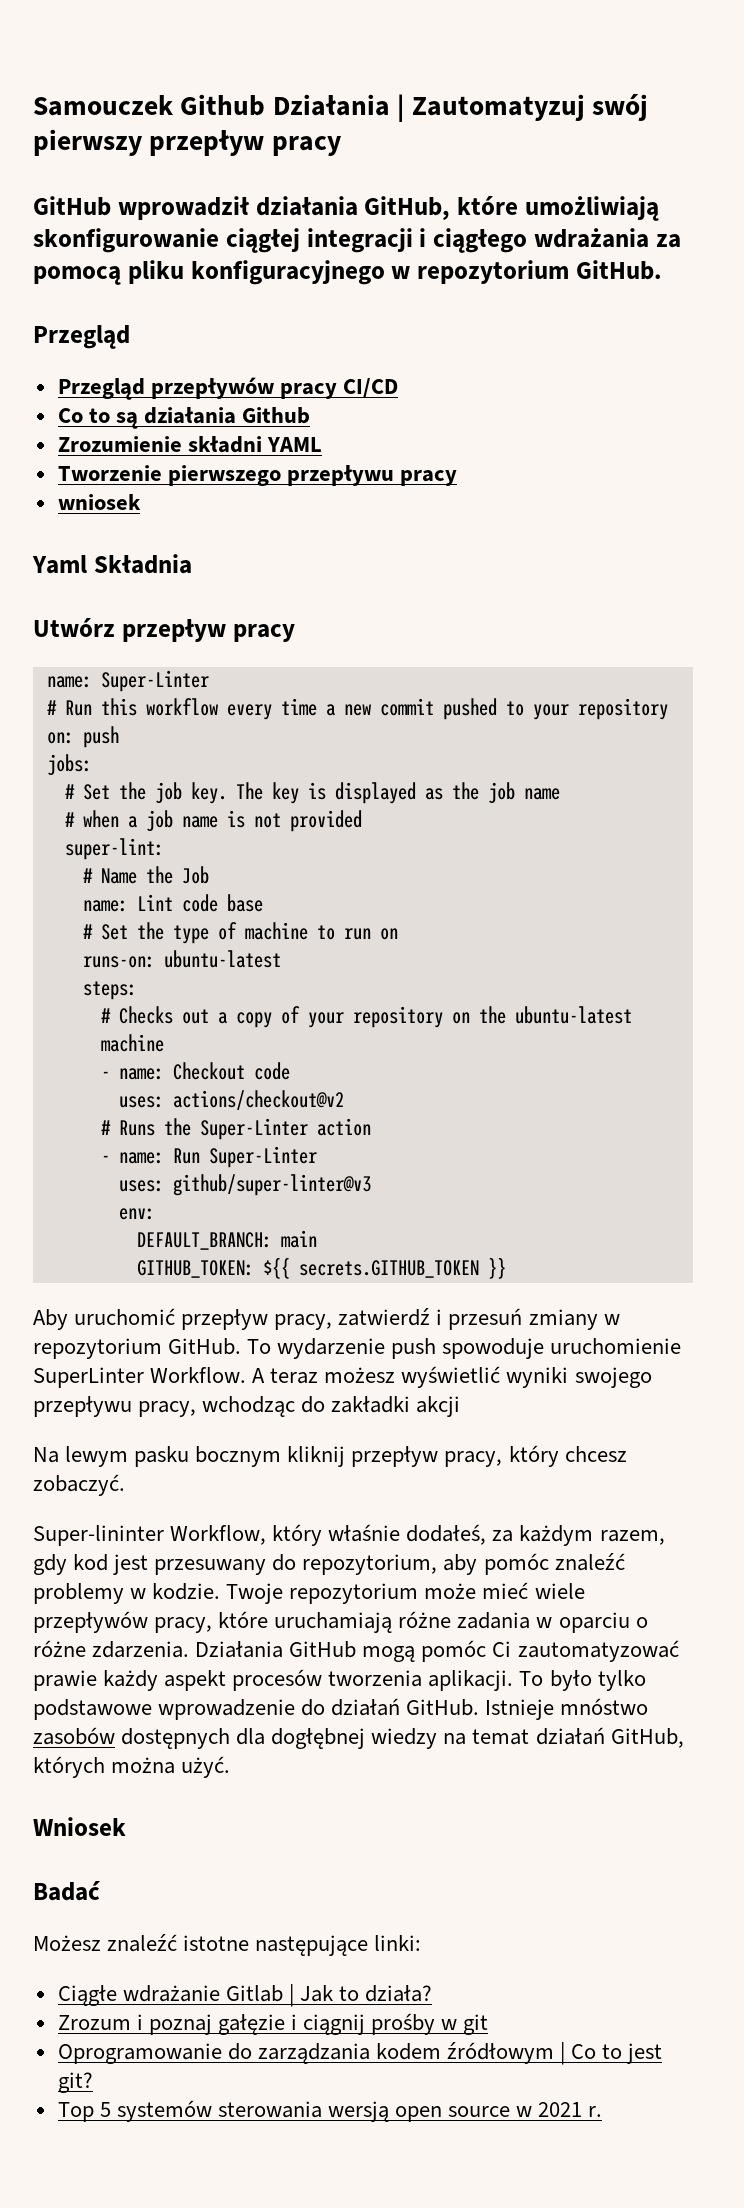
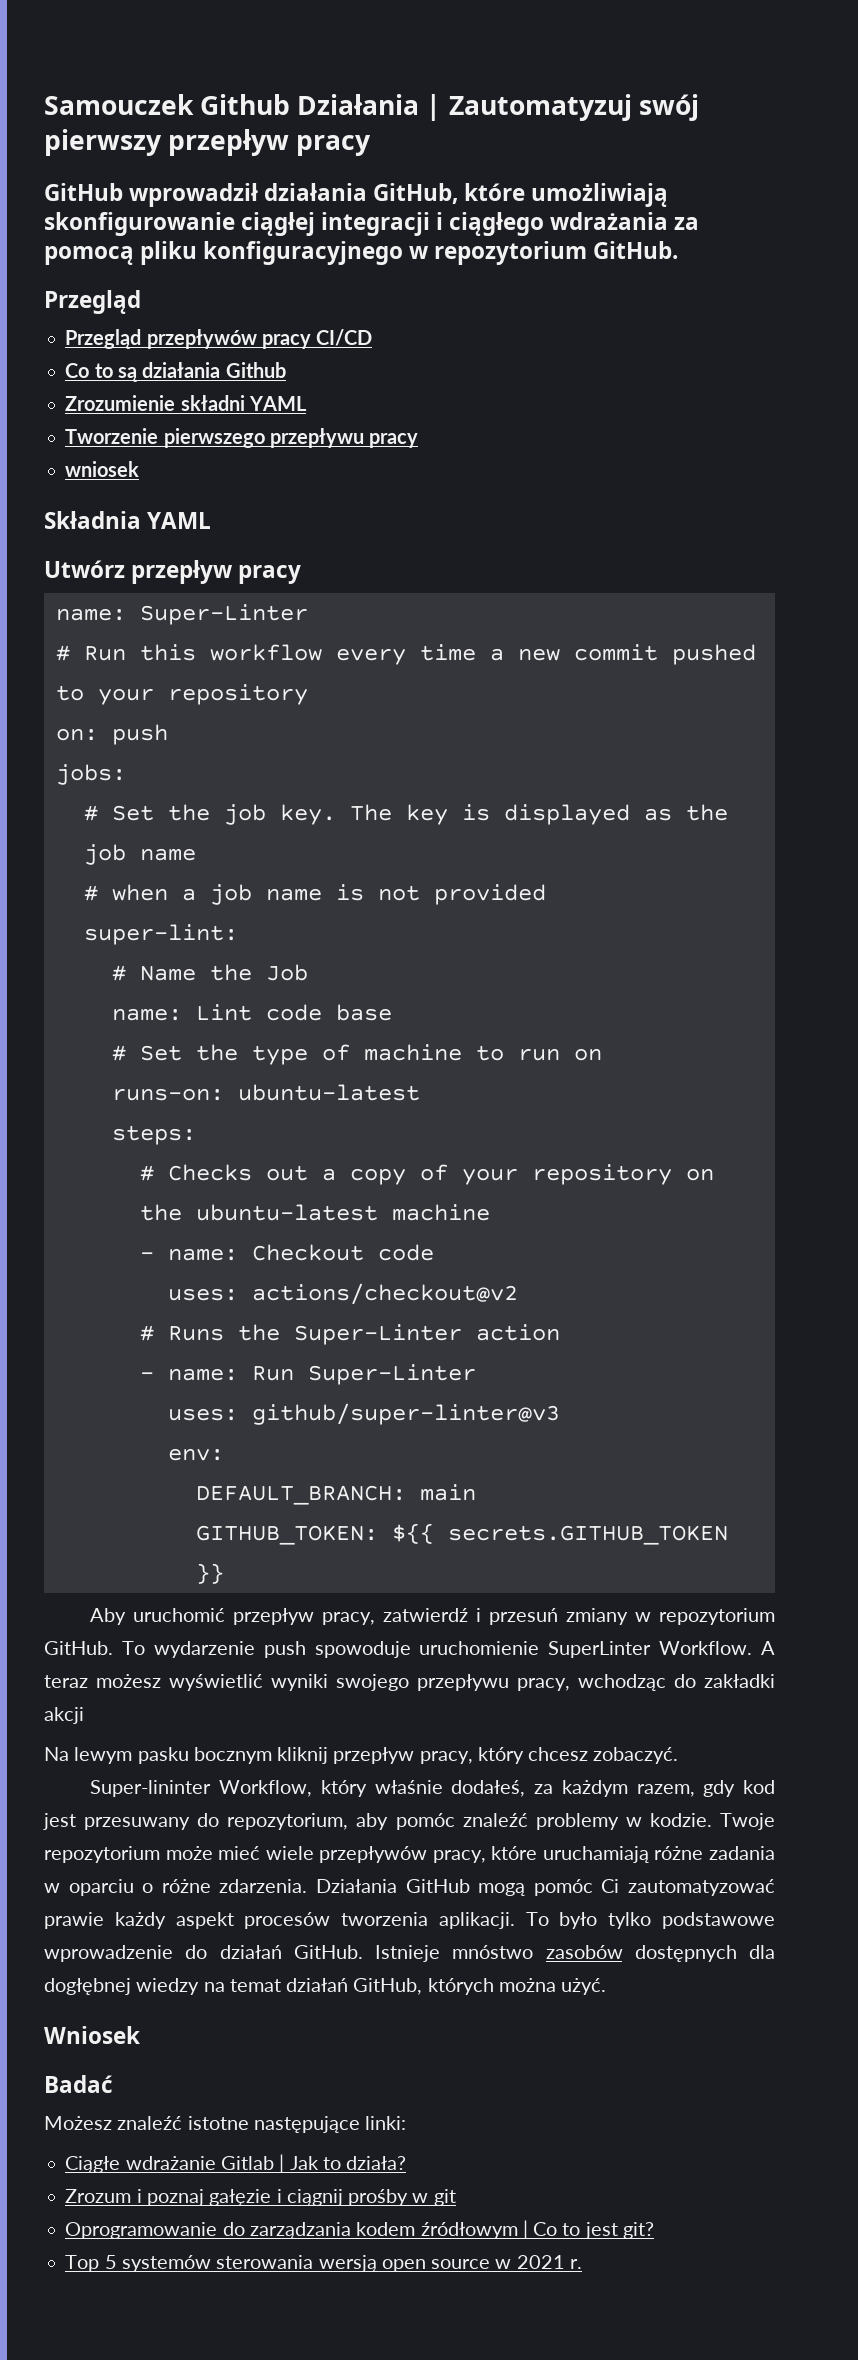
[32,555,87,574] Yaml -> (140, 469) none
(192, 564) none -> [147,512,212,529] YAML

